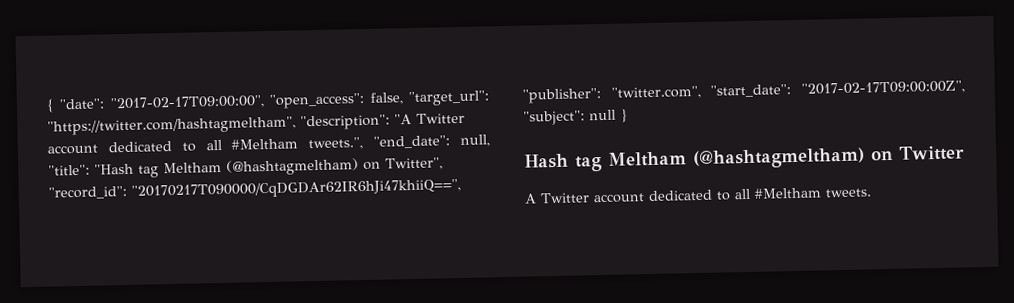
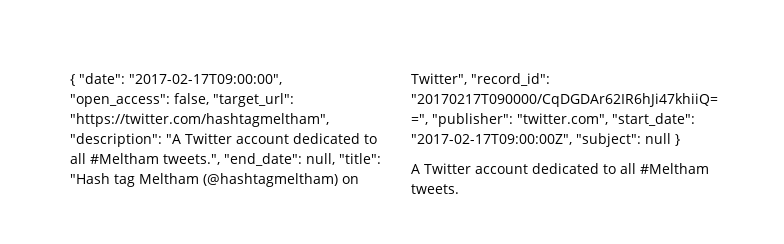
[524,145,965,172] // Hash tag Meltham (@hashtagmeltham) on Twitter -> (680, 140) none

